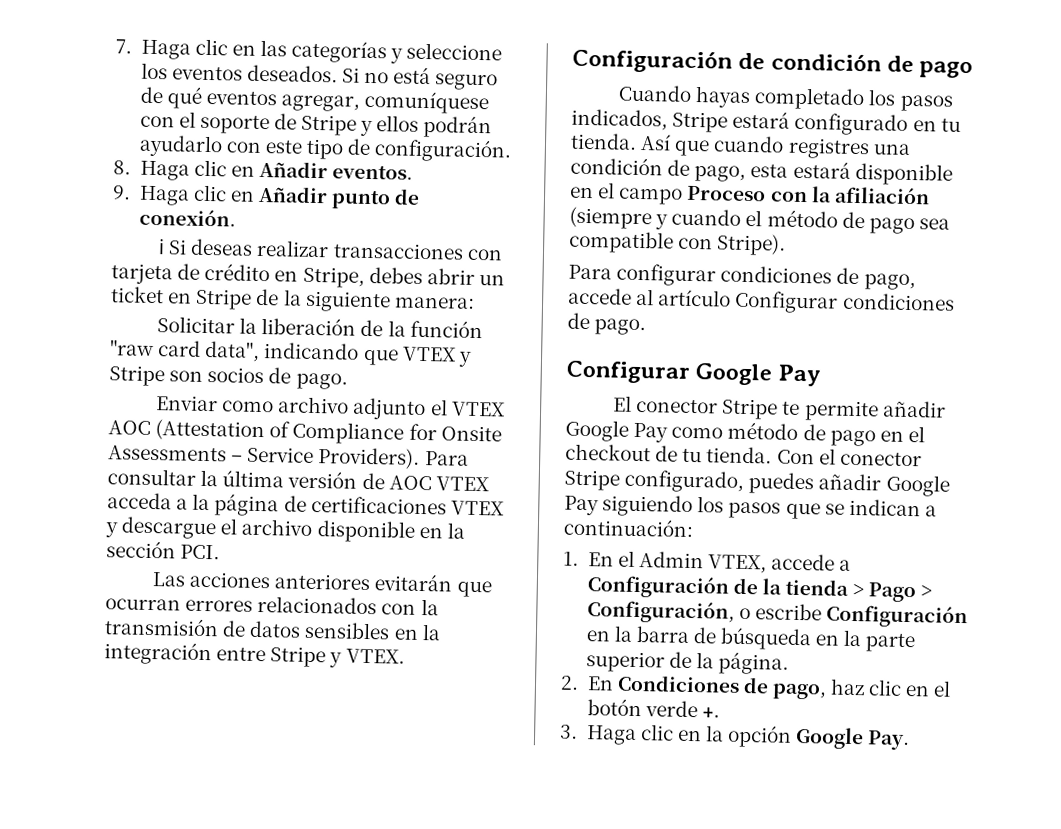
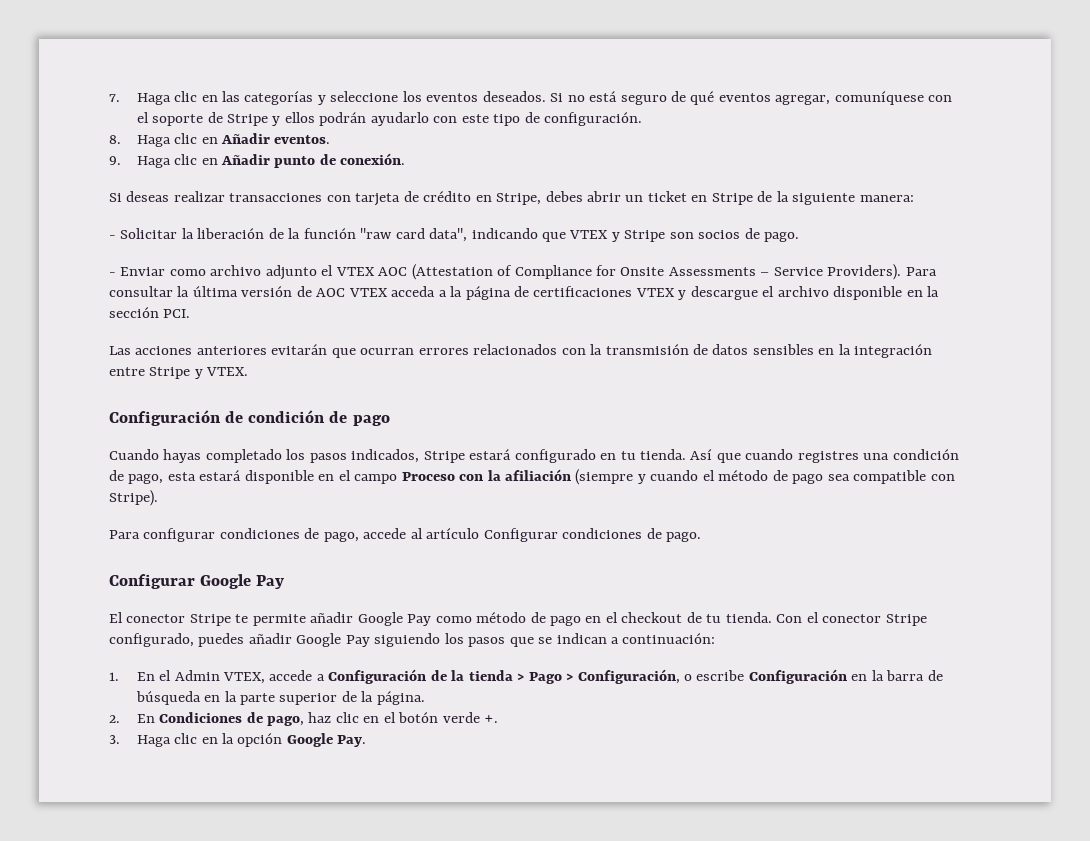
[158,239,166,255] ℹ -> (406, 159) none
(475, 302) none -> [109,235,116,239] -
(348, 381) none -> [109,272,116,276] -

